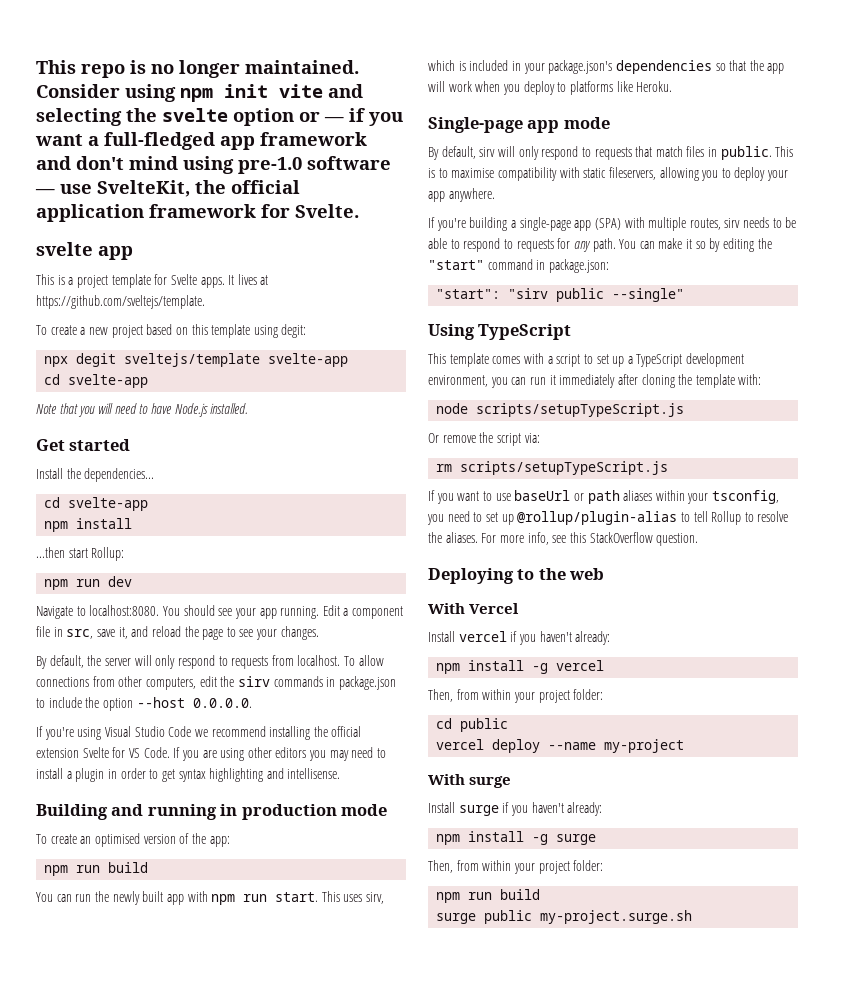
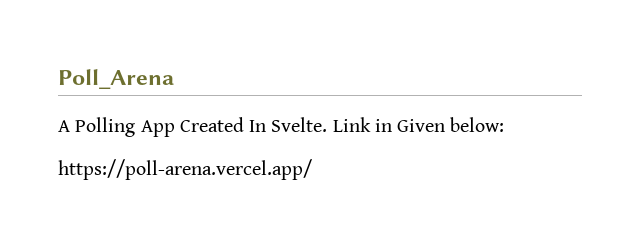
[36,60,359,78] [36,84,363,102] [36,108,403,126] [35,132,367,150] [36,156,391,174] [35,180,300,197] [36,204,359,222] [36,242,133,260] [36,274,269,288] [36,295,205,309] [36,324,307,338] [44,353,349,367] [44,374,149,388] [36,403,249,417] [36,439,131,451] [36,468,155,482] [44,497,149,511] [44,518,133,532] [36,547,125,561] [44,576,133,590] [36,605,404,619] [36,626,319,640] [36,655,384,669] [36,676,396,690] [36,697,252,711] [36,726,362,740] [36,747,387,761] [36,768,341,782] [36,804,388,820] [36,833,230,847] [44,862,149,876] [36,891,385,905] [428,60,785,74] [428,81,673,95] [428,117,610,133] [428,146,794,160] [428,167,789,181] [428,188,495,202] [428,217,797,231] [428,238,772,252] [428,259,609,273] [436,288,685,302] [428,324,572,340] [428,353,745,367] [428,374,762,388] [436,403,685,417] [428,432,540,446] [436,461,669,475] [428,490,780,504] [427,511,789,525] [428,532,699,546] [428,568,605,584] [428,603,520,614] [428,631,611,645] [436,660,605,674] [428,689,604,703] [436,718,509,732] [436,739,685,753] [428,774,512,788] [428,802,603,816] [436,831,597,845] [428,860,604,874] [436,889,541,903] [436,910,693,924] This repo is no longer maintained. Consider using npm init vite and selecting the svelte option or — if you want a full-fledged app framework and don't mind using pre-1.0 software — use SvelteKit, the official application framework for Svelte. // svelte app // This is a project template for Svelte apps. It lives at https://github.com/sveltejs/template. // To create a new project based on this template using degit: // npx degit sveltejs/template svelte-app // cd svelte-app // Note that you will need to have Node.js installed. // Get started // Install the dependencies... // cd svelte-app // npm install // ...then start Rollup: // npm run dev // Navigate to localhost:8080. You should see your app running. Edit a component file in src, save it, and reload the page to see your changes. // By default, the server will only respond to requests from localhost. To allow connections from other computers, edit the sirv commands in package.json to include the option --host 0.0.0.0. // If you're using Visual Studio Code we recommend installing the official extension Svelte for VS Code. If you are using other editors you may need to install a plugin in order to get syntax highlighting and intellisense. // Building and running in production mode // To create an optimised version of the app: // npm run build // You can run the newly built app with npm run start. This uses sirv, which is included in your package.json's dependencies so that the app will work when you deploy to platforms like Heroku. // Single-page app mode // By default, sirv will only respond to requests that match files in public. This is to maximise compatibility with static fileservers, allowing you to deploy your app anywhere. // If you're building a single-page app (SPA) with multiple routes, sirv needs to be able to respond to requests for any path. You can make it so by editing the "start" command in package.json: // "start": "sirv public --single" // Using TypeScript // This template comes with a script to set up a TypeScript development environment, you can run it immediately after cloning the template with: // node scripts/setupTypeScript.js // Or remove the script via: // rm scripts/setupTypeScript.js // If you want to use baseUrl or path aliases within your tsconfig, you need to set up @rollup/plugin-alias to tell Rollup to resolve the aliases. For more info, see this StackOverflow question. // Deploying to the web // With Vercel // Install vercel if you haven't already: // npm install -g vercel // Then, from within your project folder: // cd public // vercel deploy --name my-project // With surge // Install surge if you haven't already: // npm install -g surge // Then, from within your project folder: // npm run build // surge public my-project.surge.sh -> [58,69,174,89] [58,117,505,137] [58,159,312,180] Poll_Arena // A Polling App Created In Svelte. Link in Given below: // https://poll-arena.vercel.app/

